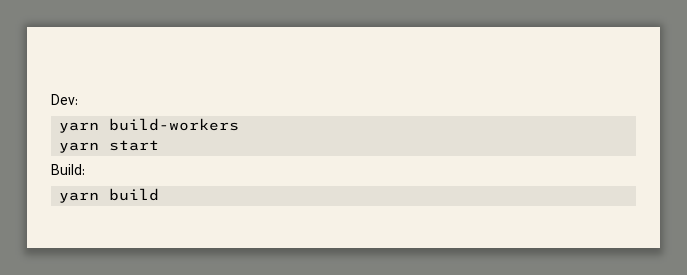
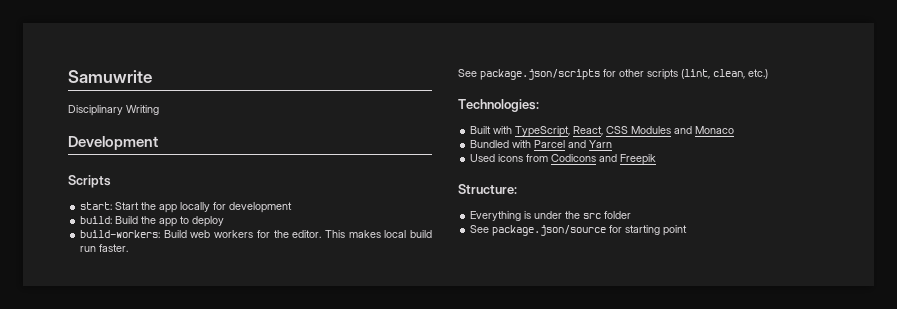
[51,94,78,105] [59,118,240,133] [59,140,160,153] [51,164,85,175] [59,188,160,203] Dev: // yarn build-workers // yarn start // Build: // yarn build -> [68,70,152,83] [68,105,159,116] [68,136,158,150] [68,175,111,188] [80,202,293,213] [80,216,225,227] [80,230,432,238] [80,244,129,252] [458,69,768,80] [458,99,539,112] [470,126,735,137] [470,140,613,148] [470,154,657,165] [458,184,517,194] [470,211,632,221] [470,225,688,236] Samuwrite // Disciplinary Writing // Development // Scripts // start: Start the app locally for development // build: Build the app to deploy // build-workers: Build web workers for the editor. This makes local build run faster. // See package.json/scripts for other scripts (lint, clean, etc.) // Technologies: // Built with TypeScript, React, CSS Modules and Monaco // Bundled with Parcel and Yarn // Used icons from Codicons and Freepik // Structure: // Everything is under the src folder // See package.json/source for starting point

